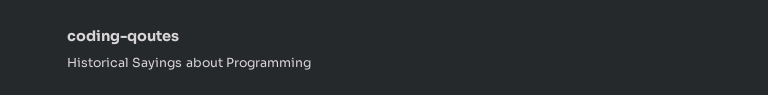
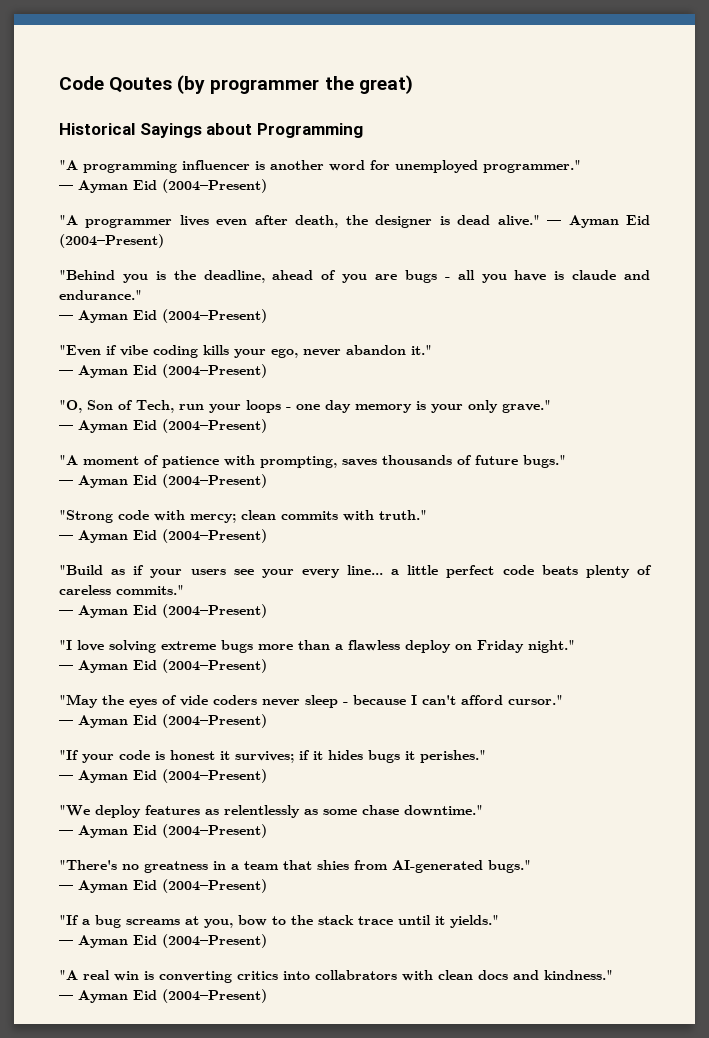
[67,29,179,45] [67,57,312,70] coding-qoutes // Historical Sayings about Programming -> [59,75,413,94] [59,123,363,138] [59,160,581,173] [59,179,267,193] [59,215,650,228] [59,234,164,248] [59,270,650,283] [59,290,142,300] [59,309,267,323] [59,345,432,358] [59,364,267,378] [59,400,551,413] [59,419,267,433] [59,455,566,468] [59,474,267,488] [59,510,427,523] [59,529,267,543] [59,565,652,578] [59,585,184,595] [59,604,267,618] [59,640,575,653] [59,659,267,673] [59,694,563,708] [59,714,267,728] [59,750,486,763] [59,769,267,783] [59,805,483,818] [59,824,267,838] [59,860,531,873] [59,879,267,893] [59,915,499,928] [59,934,267,948] [59,970,613,983] [59,989,267,1003] Code Qoutes (by programmer the great) // Historical Sayings about Programming // "A programming influencer is another word for unemployed programmer." // — Ayman Eid (2004–Present) // "A programmer lives even after death, the designer is dead alive." — Ayman Eid (2004–Present) // "Behind you is the deadline, ahead of you are bugs - all you have is claude and endurance." // — Ayman Eid (2004–Present) // "Even if vibe coding kills your ego, never abandon it." // — Ayman Eid (2004–Present) // "O, Son of Tech, run your loops - one day memory is your only grave." // — Ayman Eid (2004–Present) // "A moment of patience with prompting, saves thousands of future bugs." // — Ayman Eid (2004–Present) // "Strong code with mercy; clean commits with truth." // — Ayman Eid (2004–Present) // "Build as if your users see your every line... a little perfect code beats plenty of careless commits." // — Ayman Eid (2004–Present) // "I love solving extreme bugs more than a flawless deploy on Friday night." // — Ayman Eid (2004–Present) // "May the eyes of vide coders never sleep - because I can't afford cursor." // — Ayman Eid (2004–Present) // "If your code is honest it survives; if it hides bugs it perishes." // — Ayman Eid (2004–Present) // "We deploy features as relentlessly as some chase downtime." // — Ayman Eid (2004–Present) // "There's no greatness in a team that shies from AI-generated bugs." // — Ayman Eid (2004–Present) // "If a bug screams at you, bow to the stack trace until it yields." // — Ayman Eid (2004–Present) // "A real win is converting critics into collabrators with clean docs and kindness." // — Ayman Eid (2004–Present)

